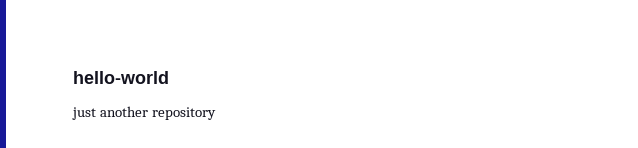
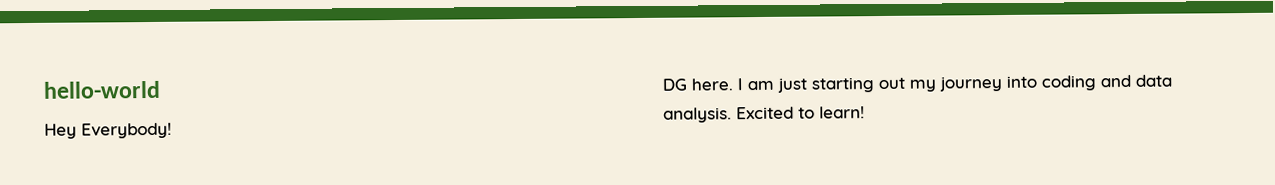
[72,106,216,120] just another repository -> [44,122,172,139] [662,74,1172,93] [663,106,865,123] Hey Everybody! // DG here. I am just starting out my journey into coding and data analysis. Excited to learn!

